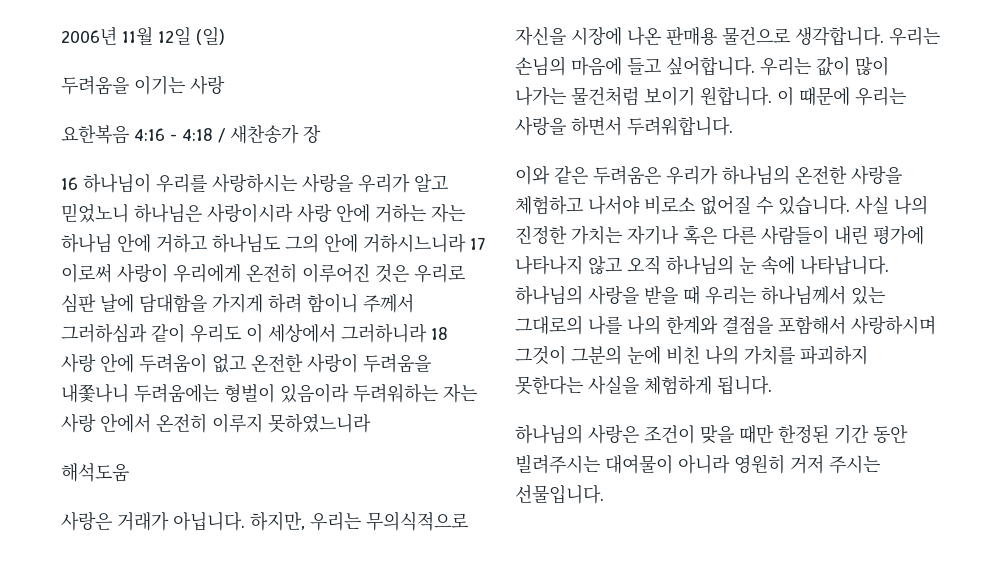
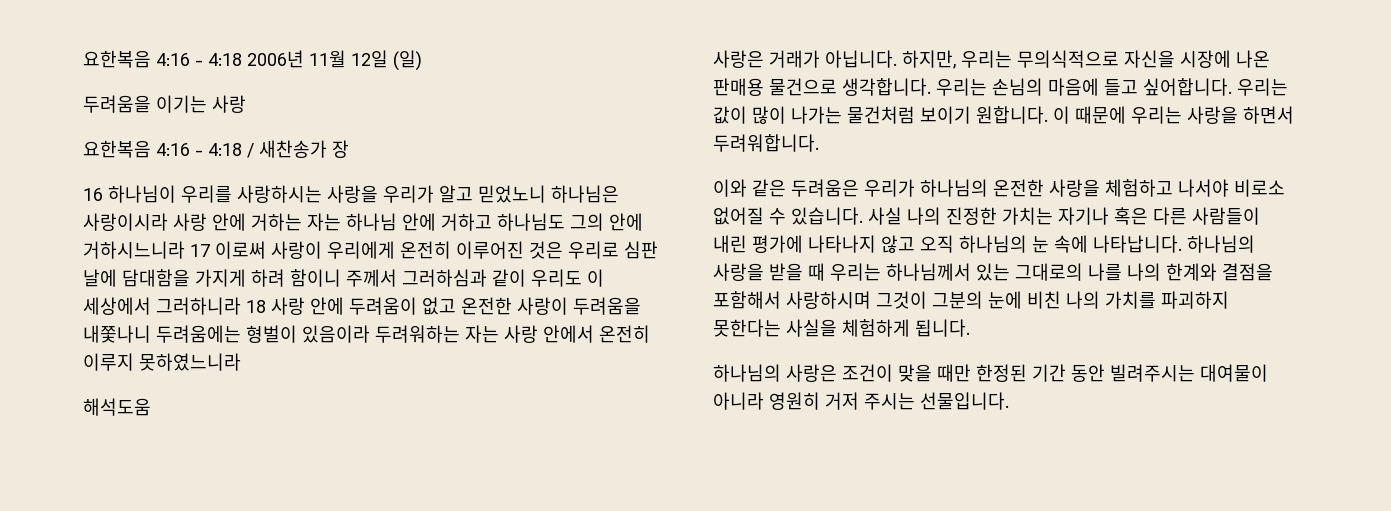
(61, 35) none -> [83,50,242,68] 요한복음 4:16 - 4:18

